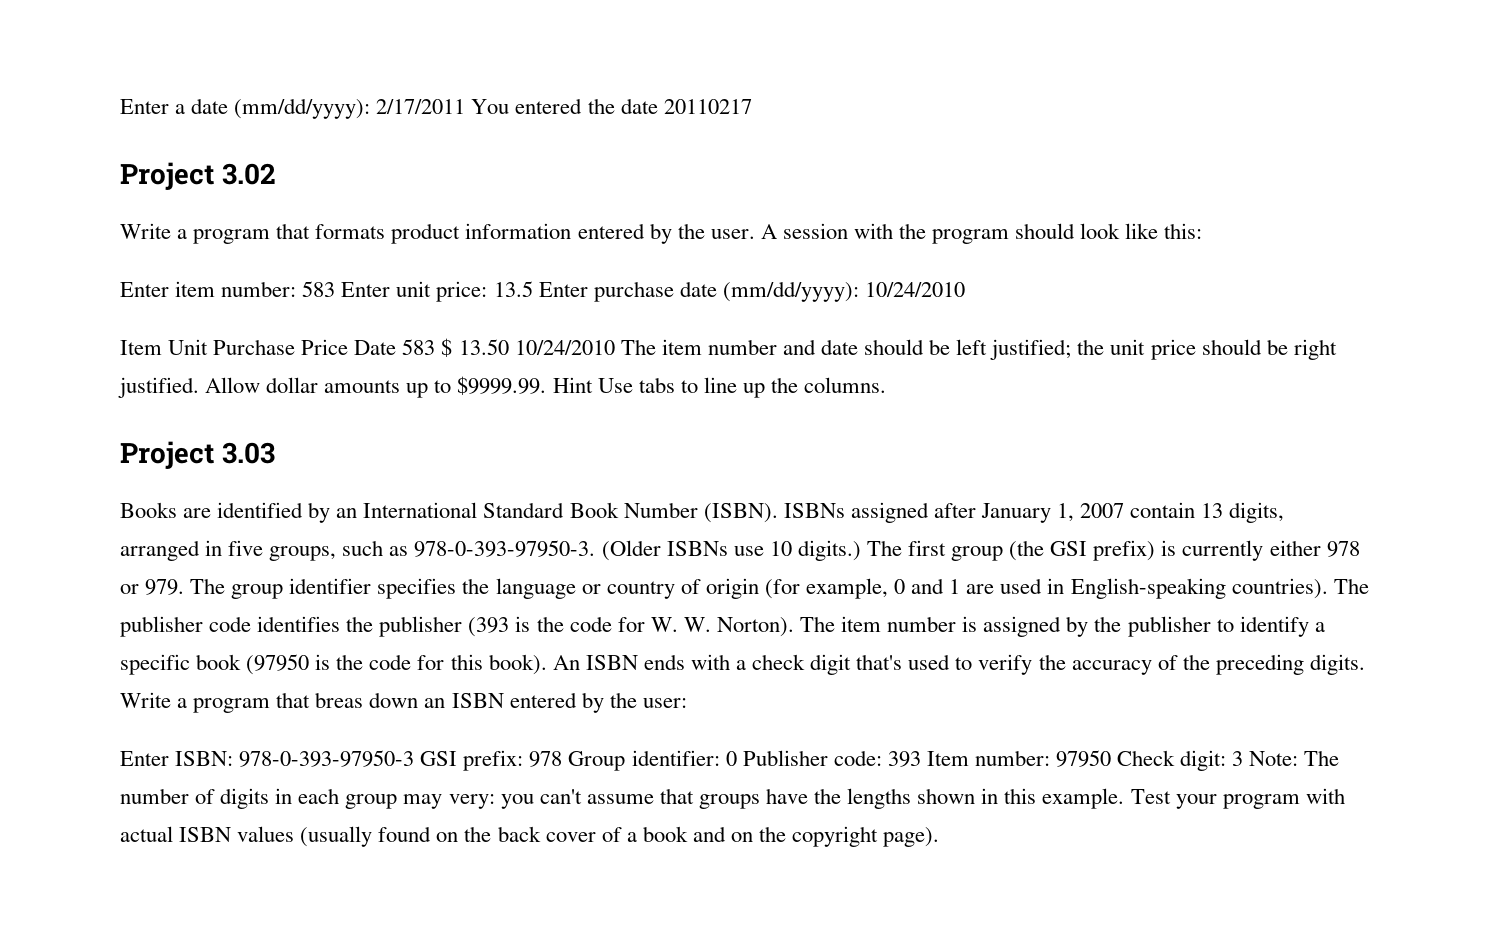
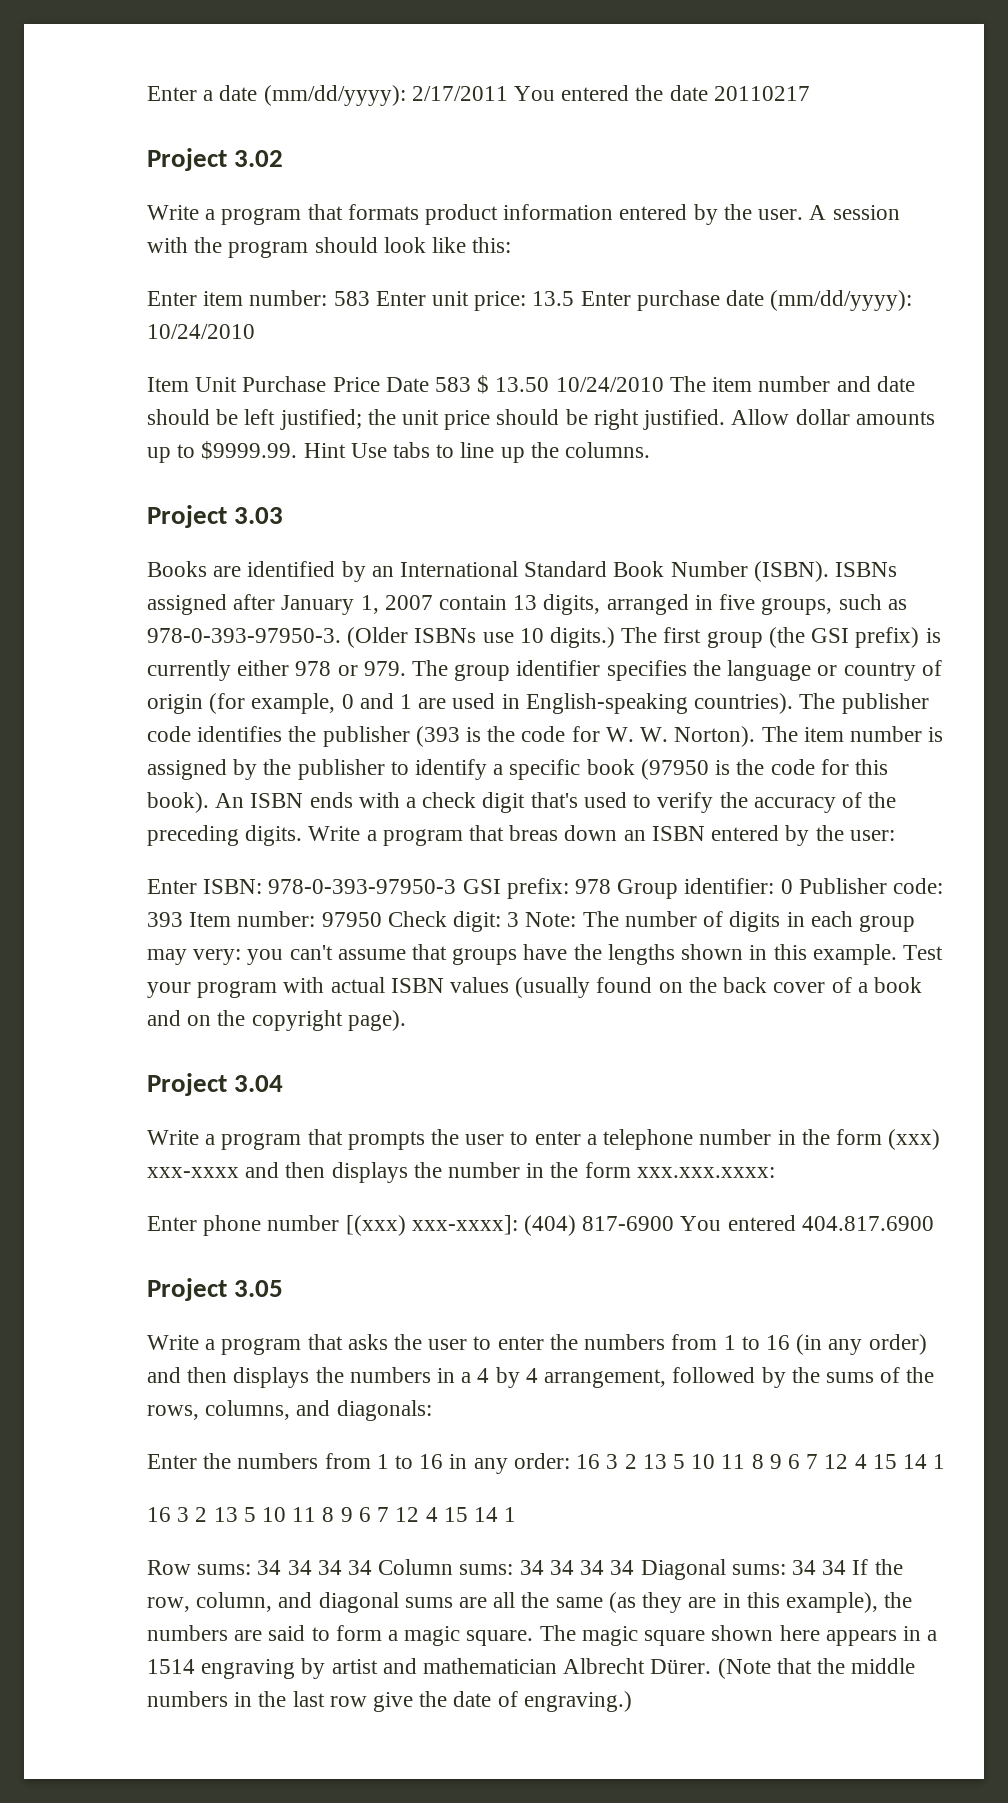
(940, 837) none -> [147,1073,284,1096] [147,1129,941,1150] [147,1162,775,1183] [147,1215,934,1236] [147,1278,284,1301] [147,1334,927,1355] [147,1367,935,1388] [147,1400,432,1421] [147,1453,946,1474] [147,1507,517,1522] [147,1559,903,1580] [147,1592,913,1613] [147,1625,938,1646] [147,1658,916,1679] [147,1691,632,1712] // Project 3.04 // Write a program that prompts the user to enter a telephone number in the form (xxx) xxx-xxxx and then displays the number in the form xxx.xxx.xxxx: // Enter phone number [(xxx) xxx-xxxx]: (404) 817-6900 You entered 404.817.6900 // Project 3.05 // Write a program that asks the user to enter the numbers from 1 to 16 (in any order) and then displays the numbers in a 4 by 4 arrangement, followed by the sums of the rows, columns, and diagonals: // Enter the numbers from 1 to 16 in any order: 16 3 2 13 5 10 11 8 9 6 7 12 4 15 14 1 // 16 3 2 13 5 10 11 8 9 6 7 12 4 15 14 1 // Row sums: 34 34 34 34 Column sums: 34 34 34 34 Diagonal sums: 34 34 If the row, column, and diagonal sums are all the same (as they are in this example), the numbers are said to form a magic square. The magic square shown here appears in a 1514 engraving by artist and mathematician Albrecht Dürer. (Note that the middle numbers in the last row give the date of engraving.)

